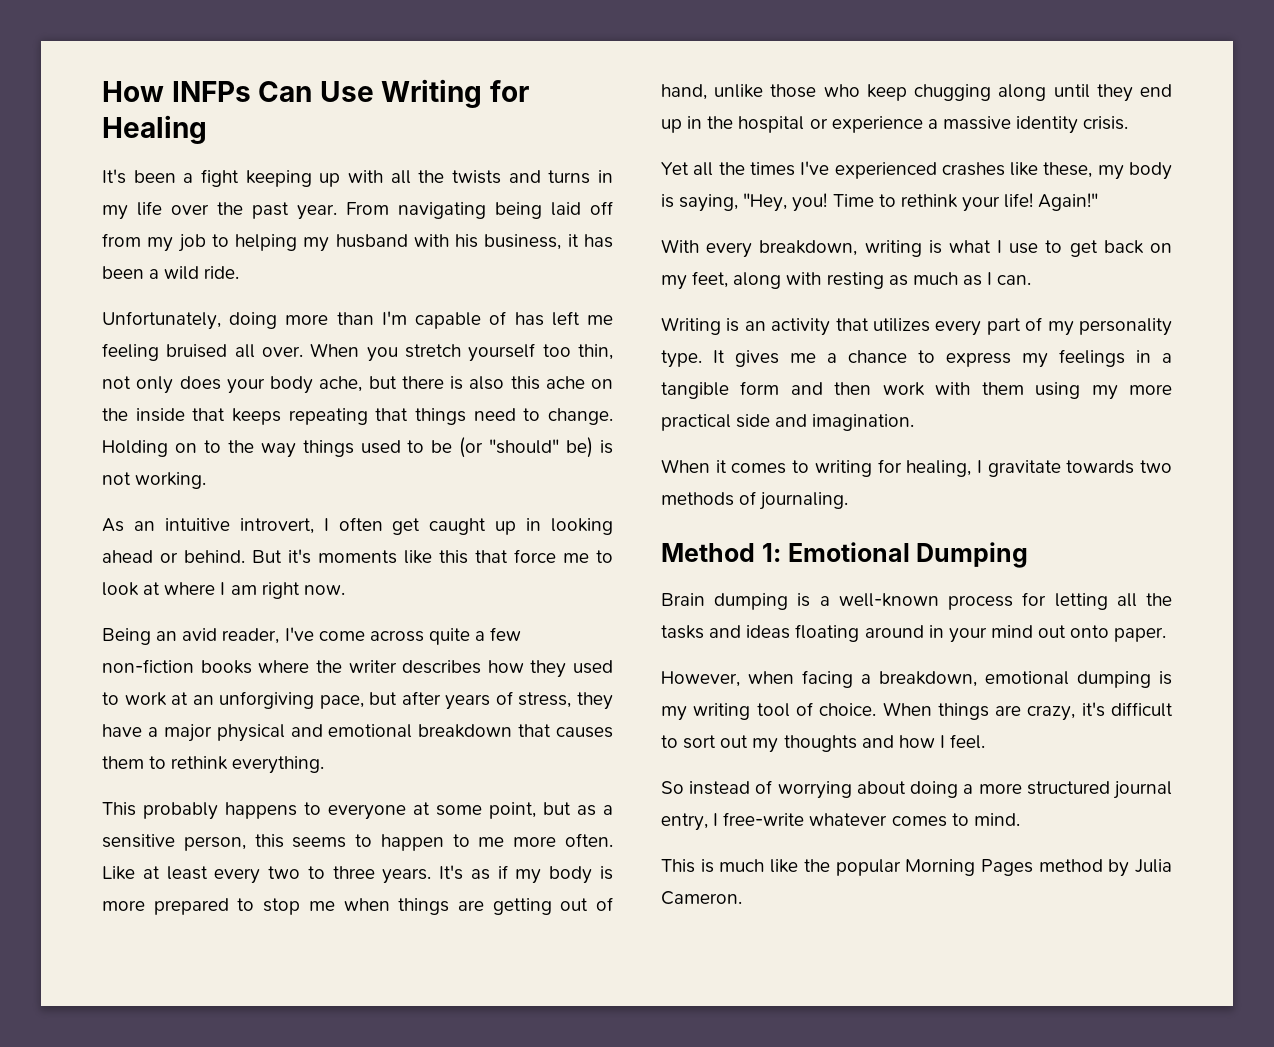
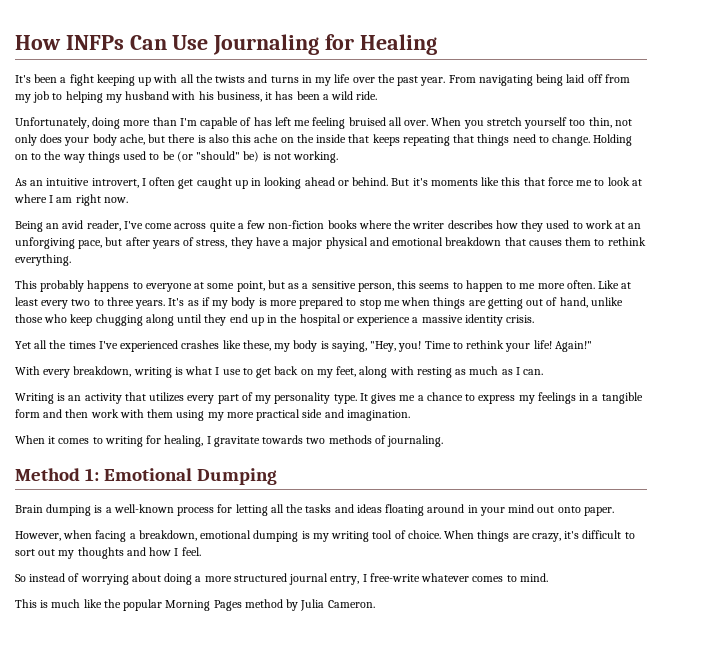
[381,79,483,108] Writing -> [213,34,320,55] Journaling

